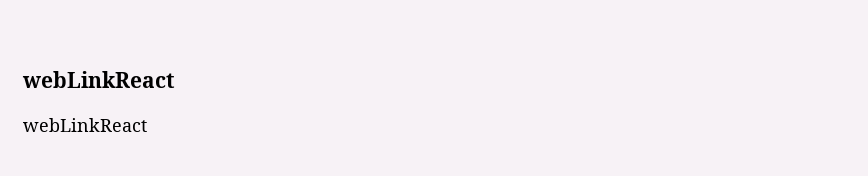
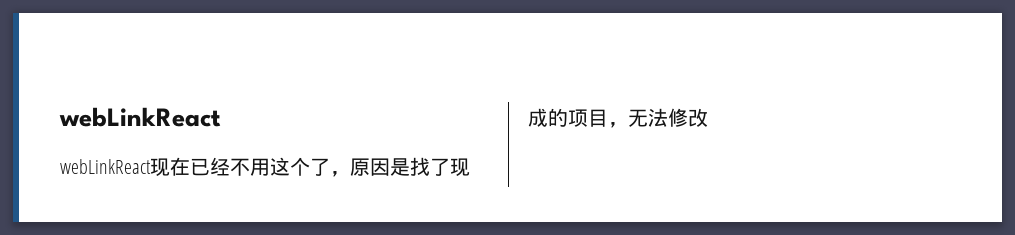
(147, 125) none -> [150,157,470,177] [528,108,708,128] 现在已经不用这个了，原因是找了现成的项目，无法修改

